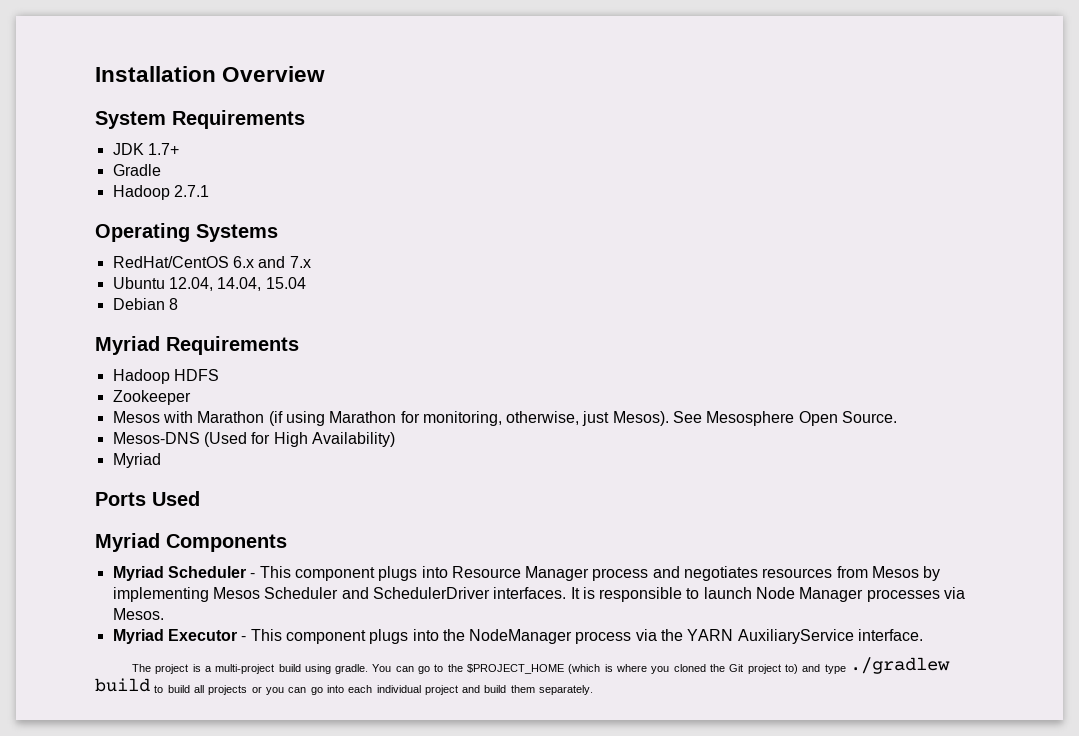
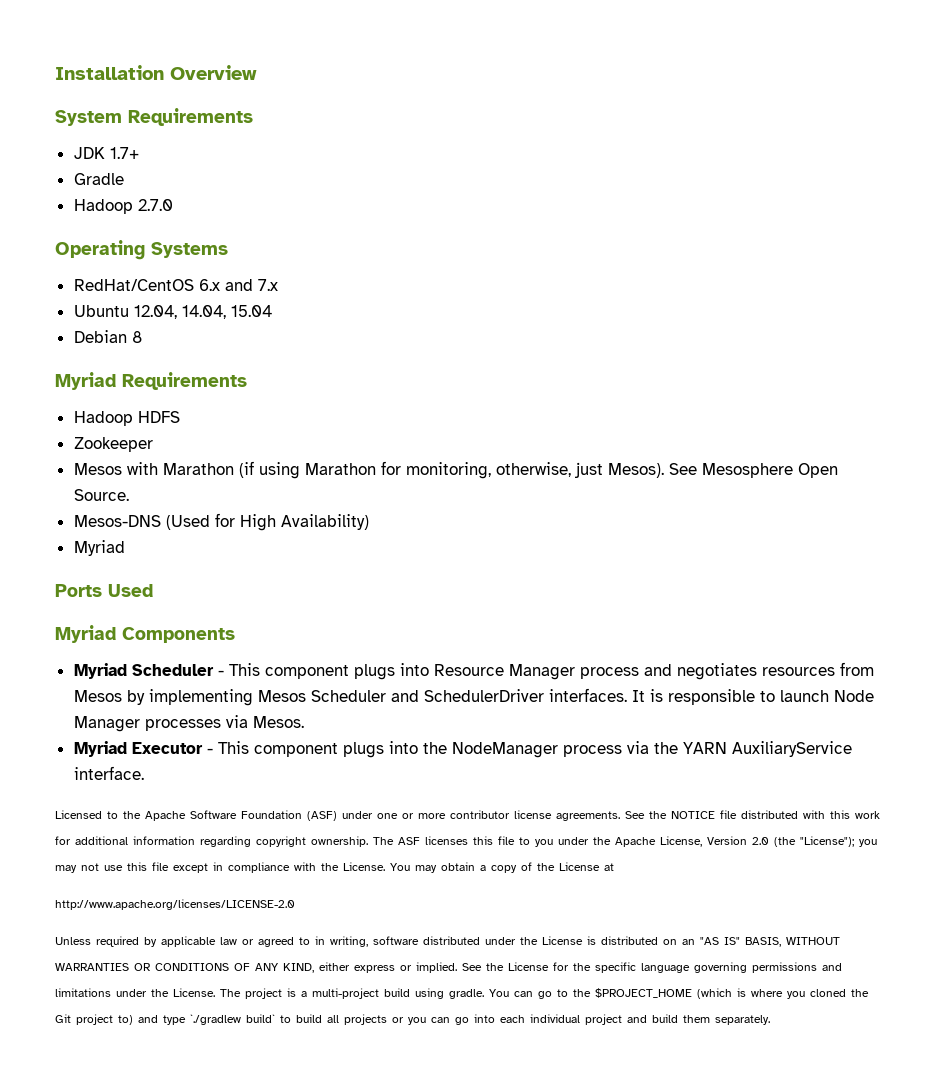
[173,185,209,197] 2.7.1 -> [137,199,173,211] 2.7.0
(924, 635) none -> [55,810,880,821] [55,836,877,847] [55,862,614,873] [55,899,295,910] [55,936,840,947] [55,962,842,973] [55,988,215,997] Licensed to the Apache Software Foundation (ASF) under one or more contributor license agreements. See the NOTICE file distributed with this work for additional information regarding copyright ownership. The ASF licenses this file to you under the Apache License, Version 2.0 (the "License"); you may not use this file except in compliance with the License. You may obtain a copy of the License at // http://www.apache.org/licenses/LICENSE-2.0 // Unless required by applicable law or agreed to in writing, software distributed under the License is distributed on an "AS IS" BASIS, WITHOUT WARRANTIES OR CONDITIONS OF ANY KIND, either express or implied. See the License for the specific language governing permissions and limitations under the License.
[849,657,950,674] [95,678,150,692] ./gradlew build -> [190,1014,275,1025] `./gradlew build`

